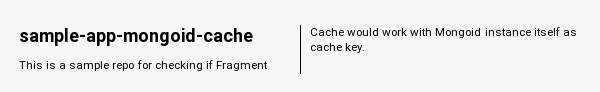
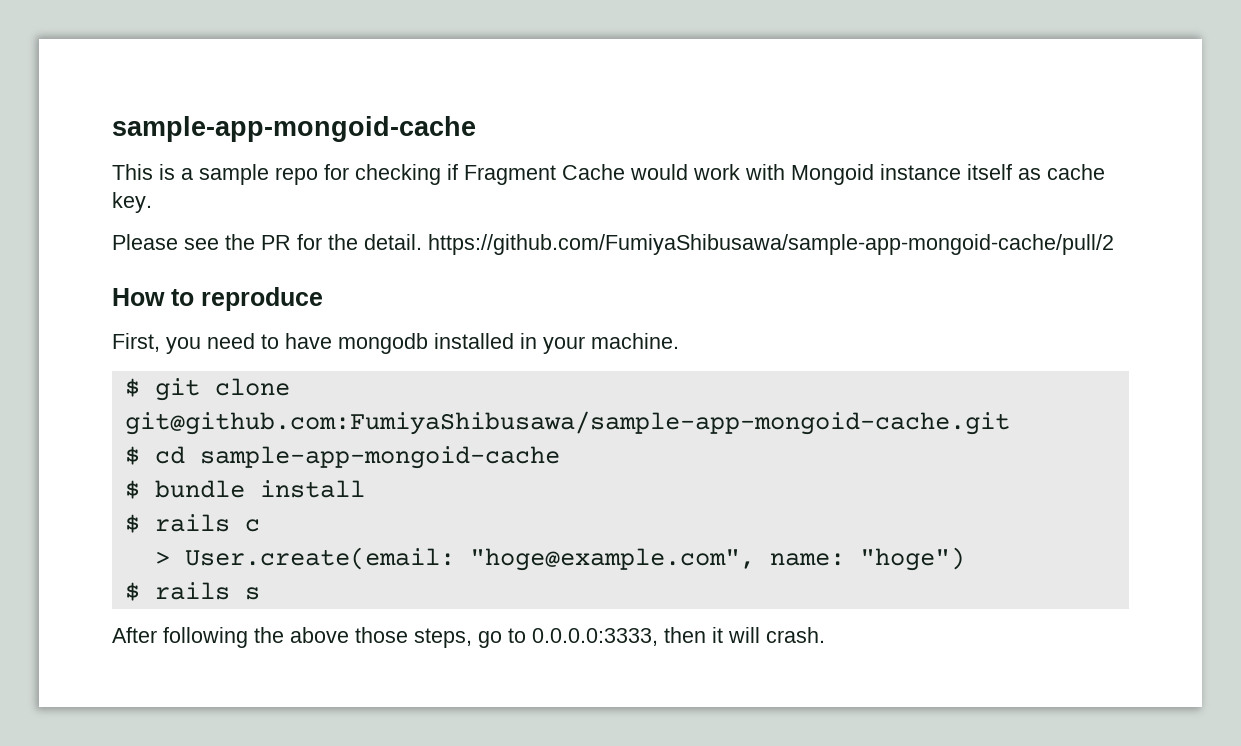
(366, 48) none -> [112,234,1114,255] [112,287,323,311] [112,333,679,354] [124,378,290,401] [124,411,1010,435] [124,446,560,469] [124,480,365,499] [124,514,260,533] [154,547,965,571] [124,582,260,601] [112,627,825,648] // Please see the PR for the detail. https://github.com/FumiyaShibusawa/sample-app-mongoid-cache/pull/2 // How to reproduce // First, you need to have mongodb installed in your machine. // $ git clone git@github.com:FumiyaShibusawa/sample-app-mongoid-cache.git // $ cd sample-app-mongoid-cache // $ bundle install // $ rails c // > User.create(email: "hoge@example.com", name: "hoge") // $ rails s // After following the above those steps, go to 0.0.0.0:3333, then it will crash.

